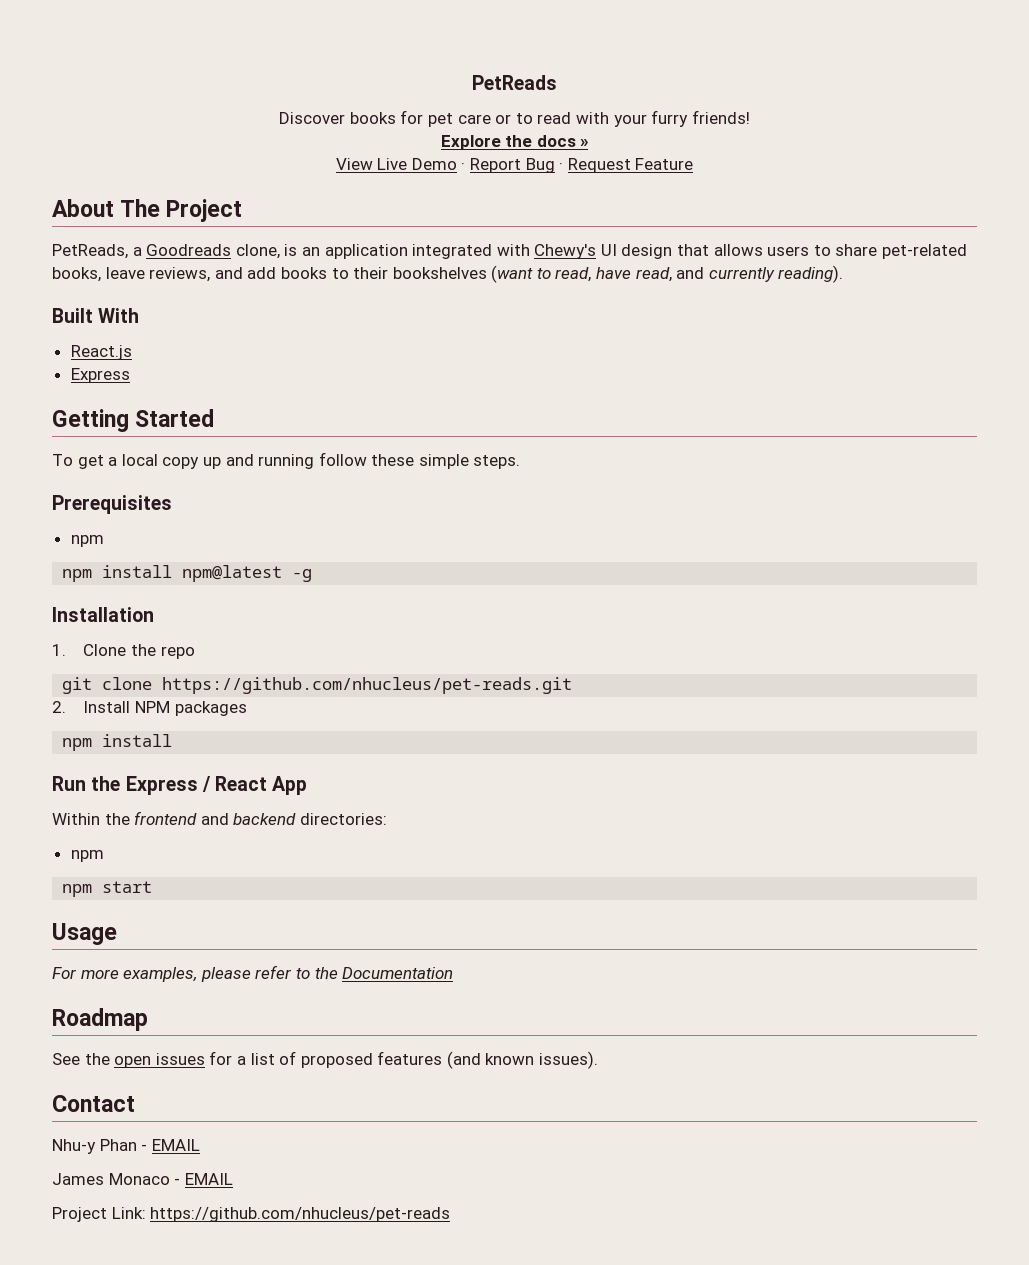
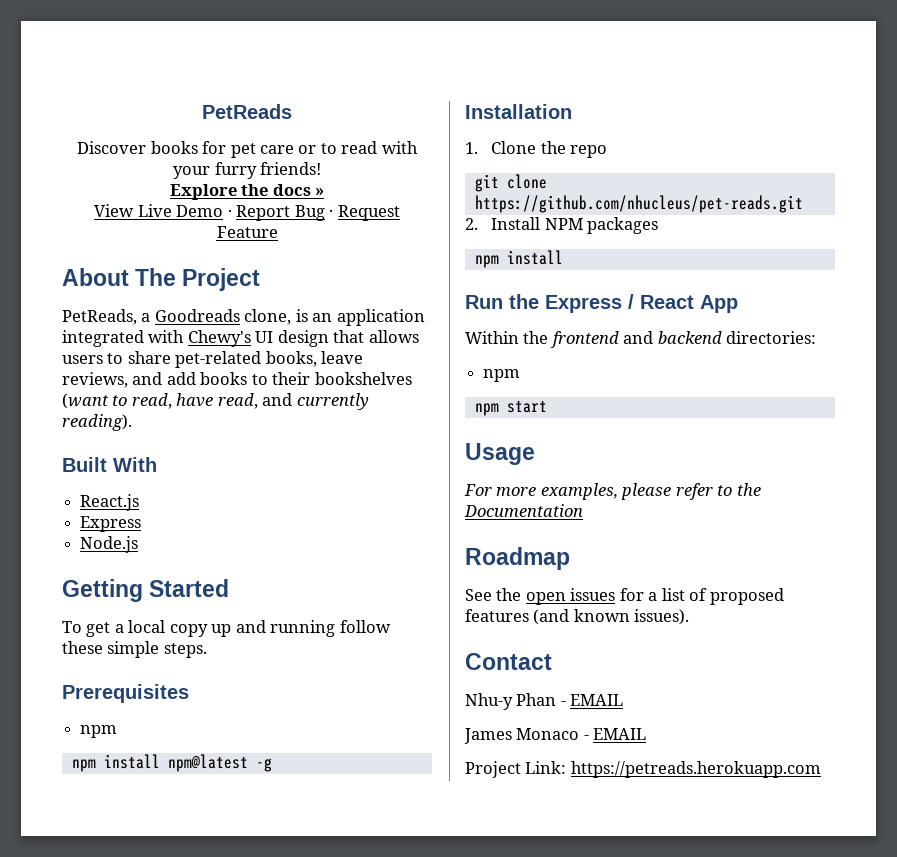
(130, 375) none -> [80,536,139,553] // Node.js
[150,1207,451,1222] https://github.com/nhucleus/pet-reads -> [570,761,821,778] https://petreads.herokuapp.com

